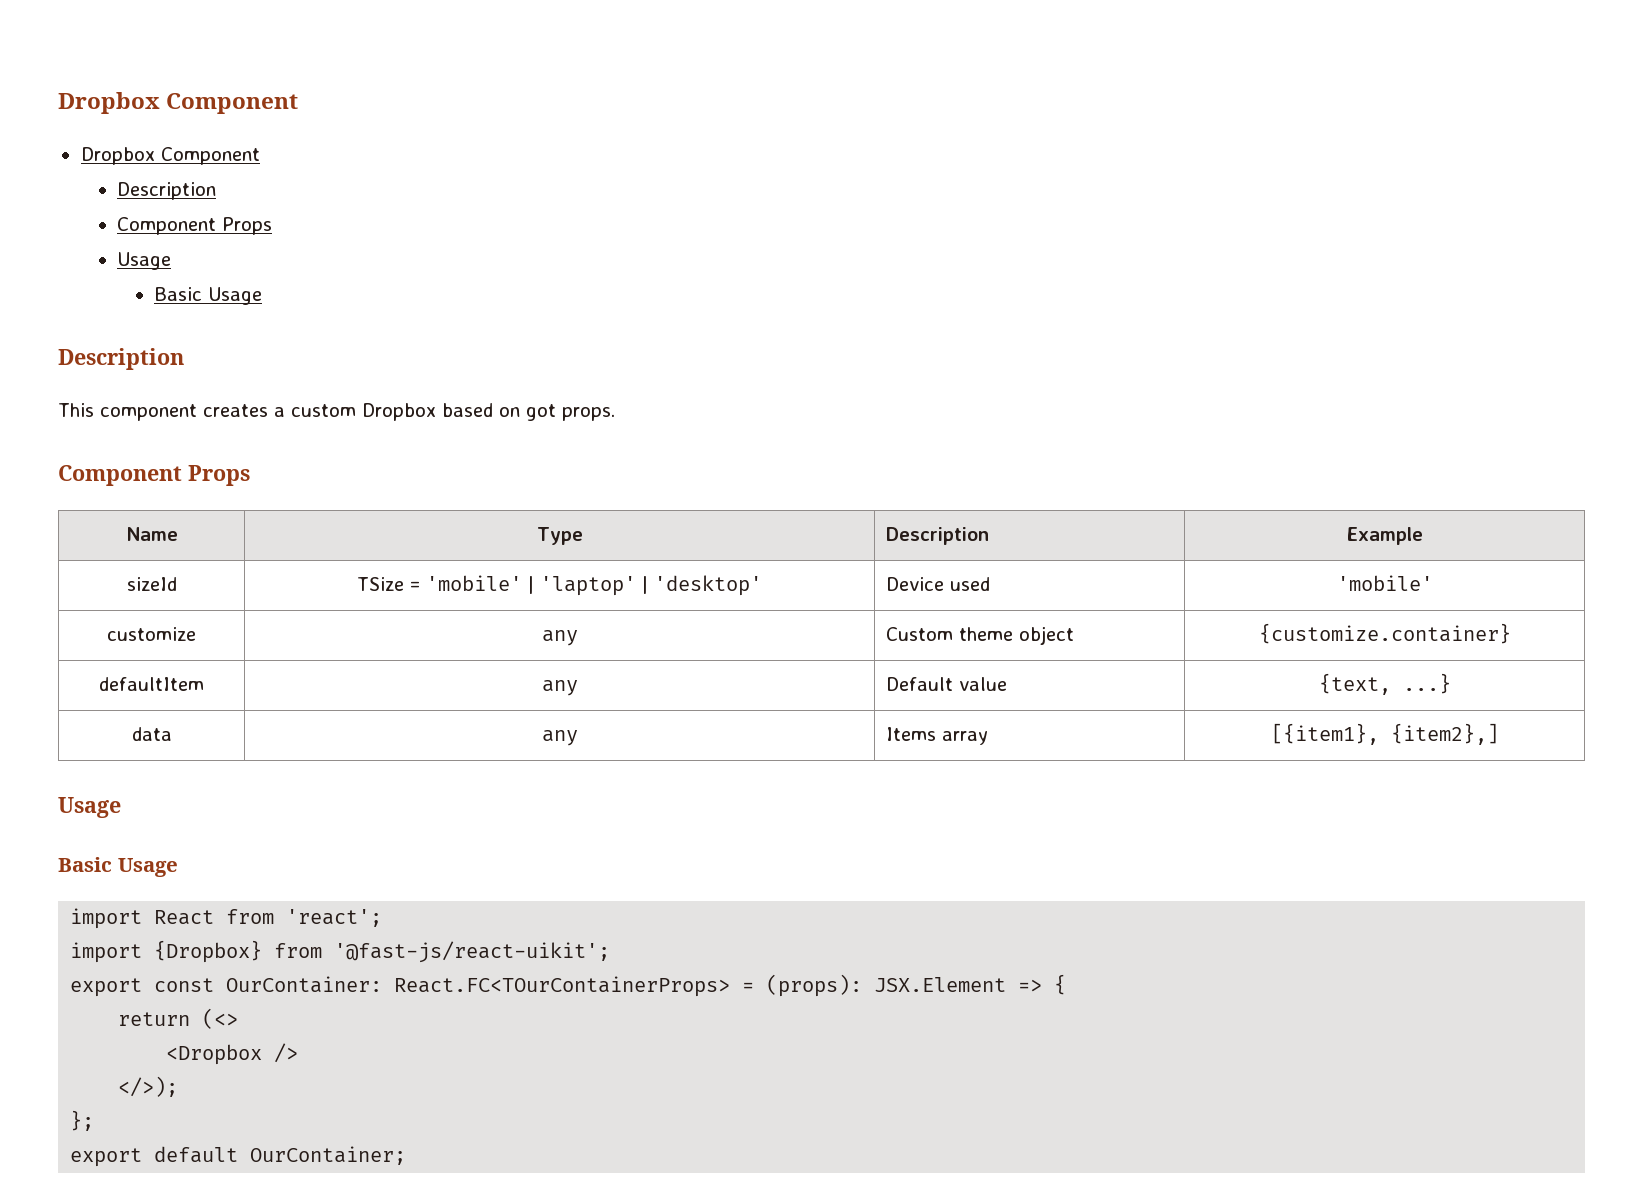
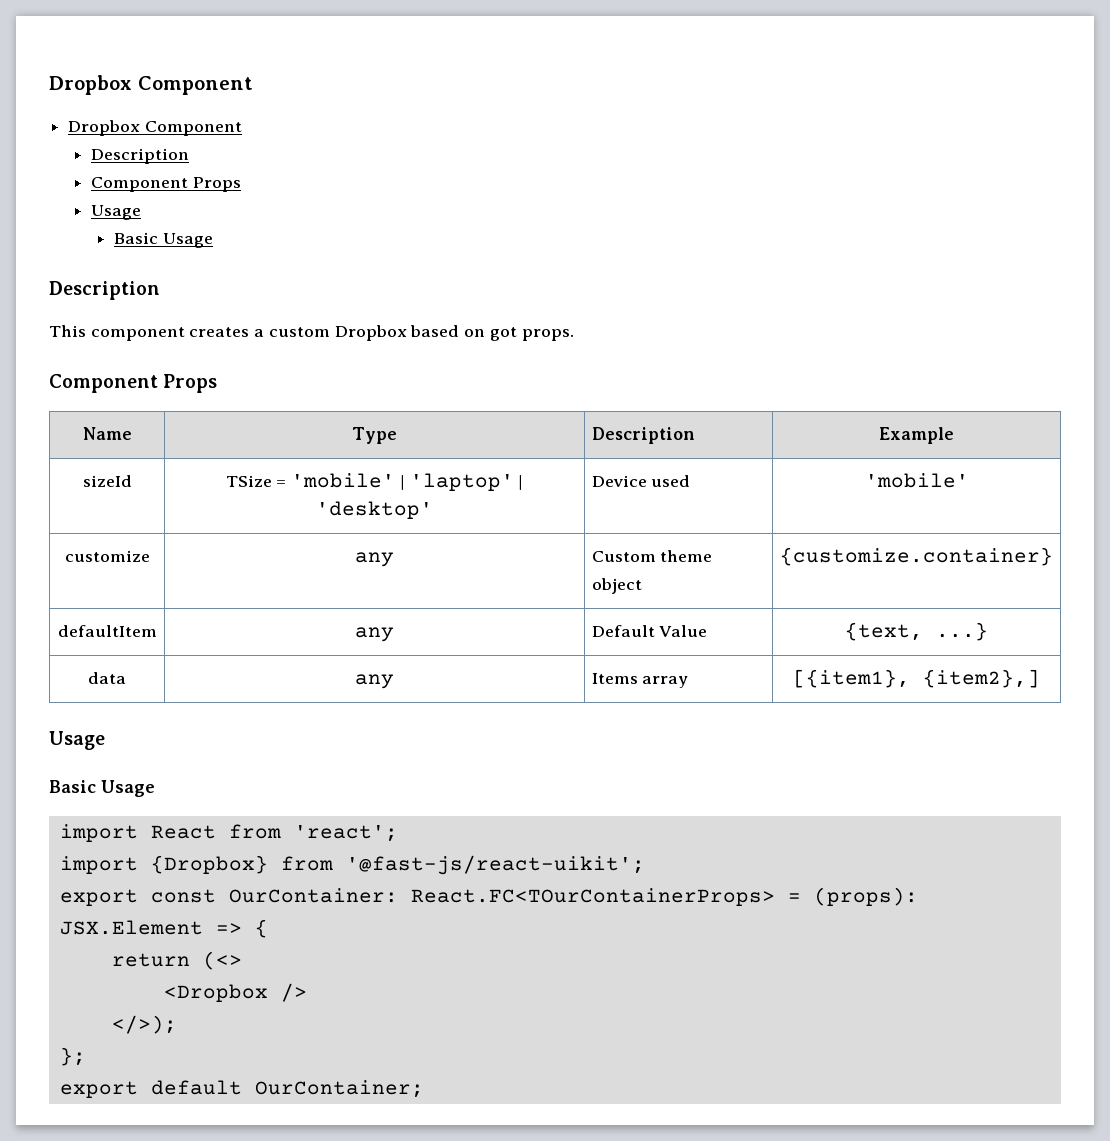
[958,677,1007,691] value -> [659,625,708,637] Value

